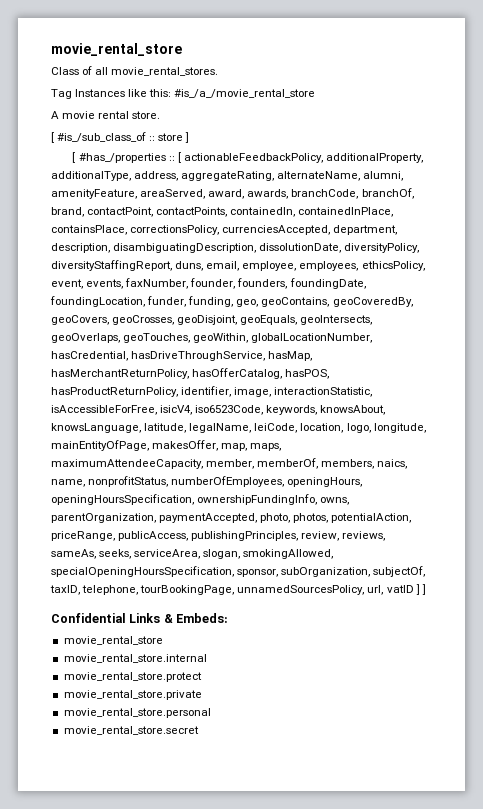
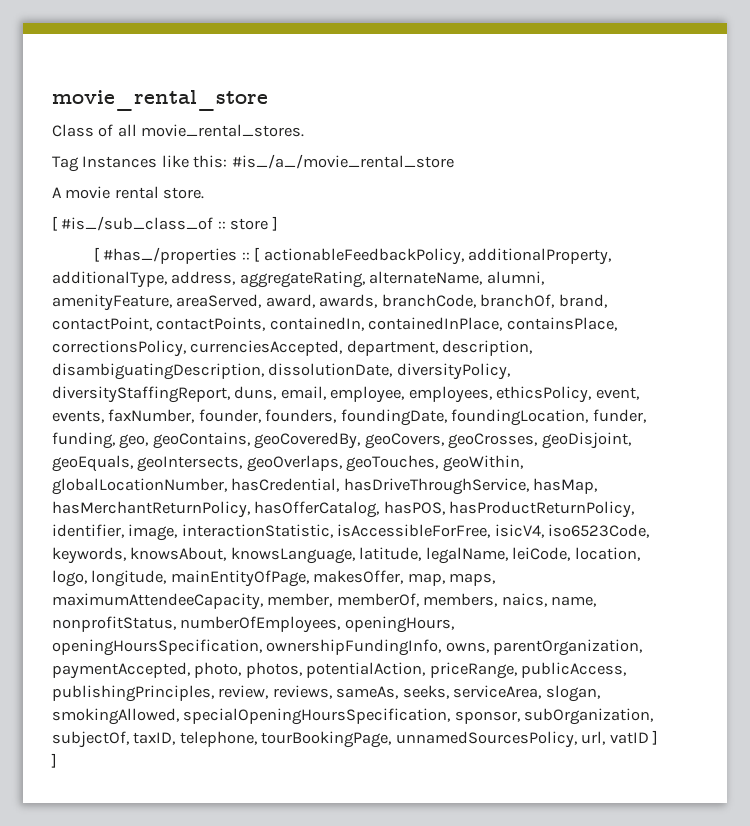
[51,613,229,623] [63,636,163,645] [63,654,207,663] [63,672,202,682] [63,690,202,700] [63,708,211,718] [63,726,199,735] // Confidential Links & Embeds: // movie_rental_store // movie_rental_store.internal // movie_rental_store.protect // movie_rental_store.private // movie_rental_store.personal // movie_rental_store.secret -> (57, 760) none

